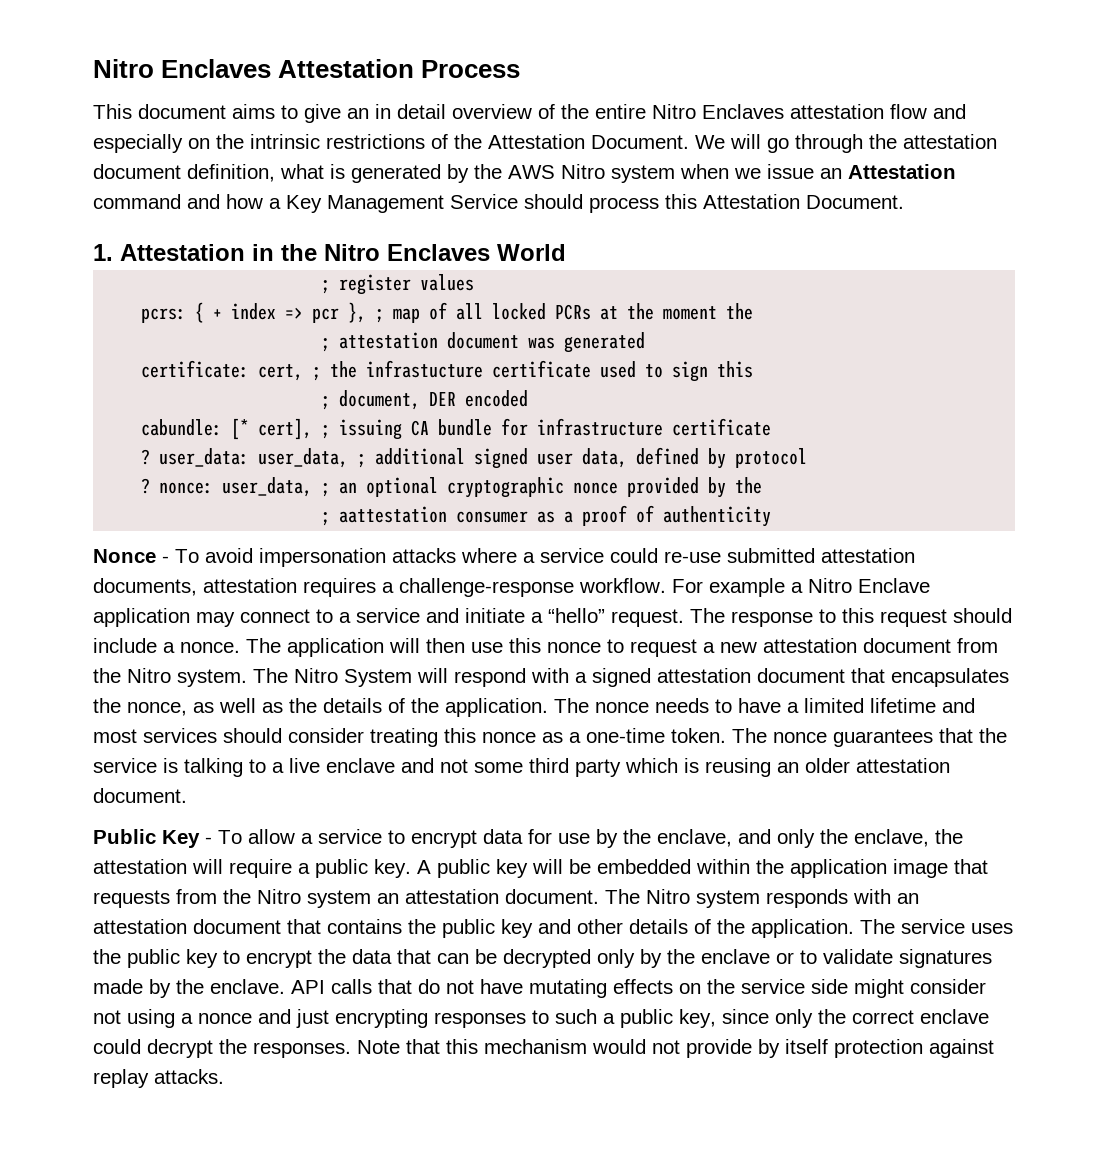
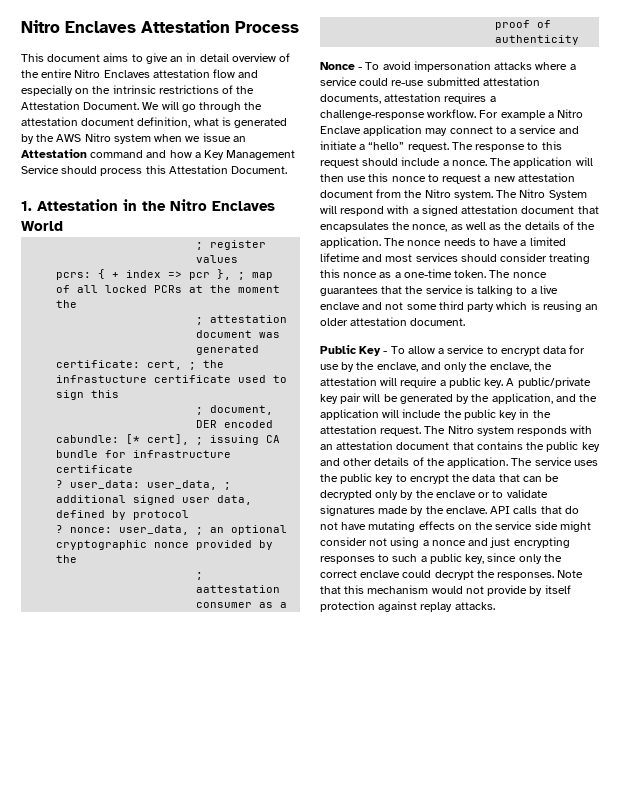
[437,859,988,878] [93,889,599,908] public key will be embedded within the application image that requests from the Nitro system an attestation document. -> [517,377,591,388] [320,393,598,404] [320,409,551,420] [320,425,422,436] public/private key pair will be generated by the application, and the application will include the public key in the attestation request.

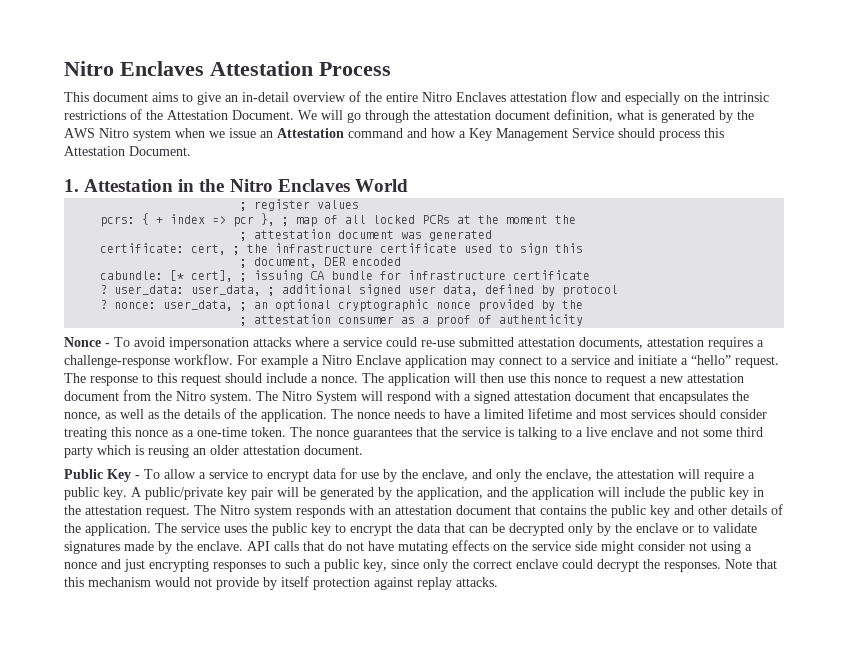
[186,53,229,62] in detail -> [242,92,289,102] in-detail
[56,375,148,383] infrastucture -> [275,243,374,253] infrastructure
[196,585,281,593] aattestation -> [254,314,332,324] attestation

